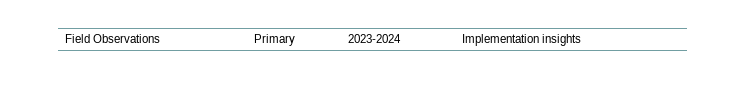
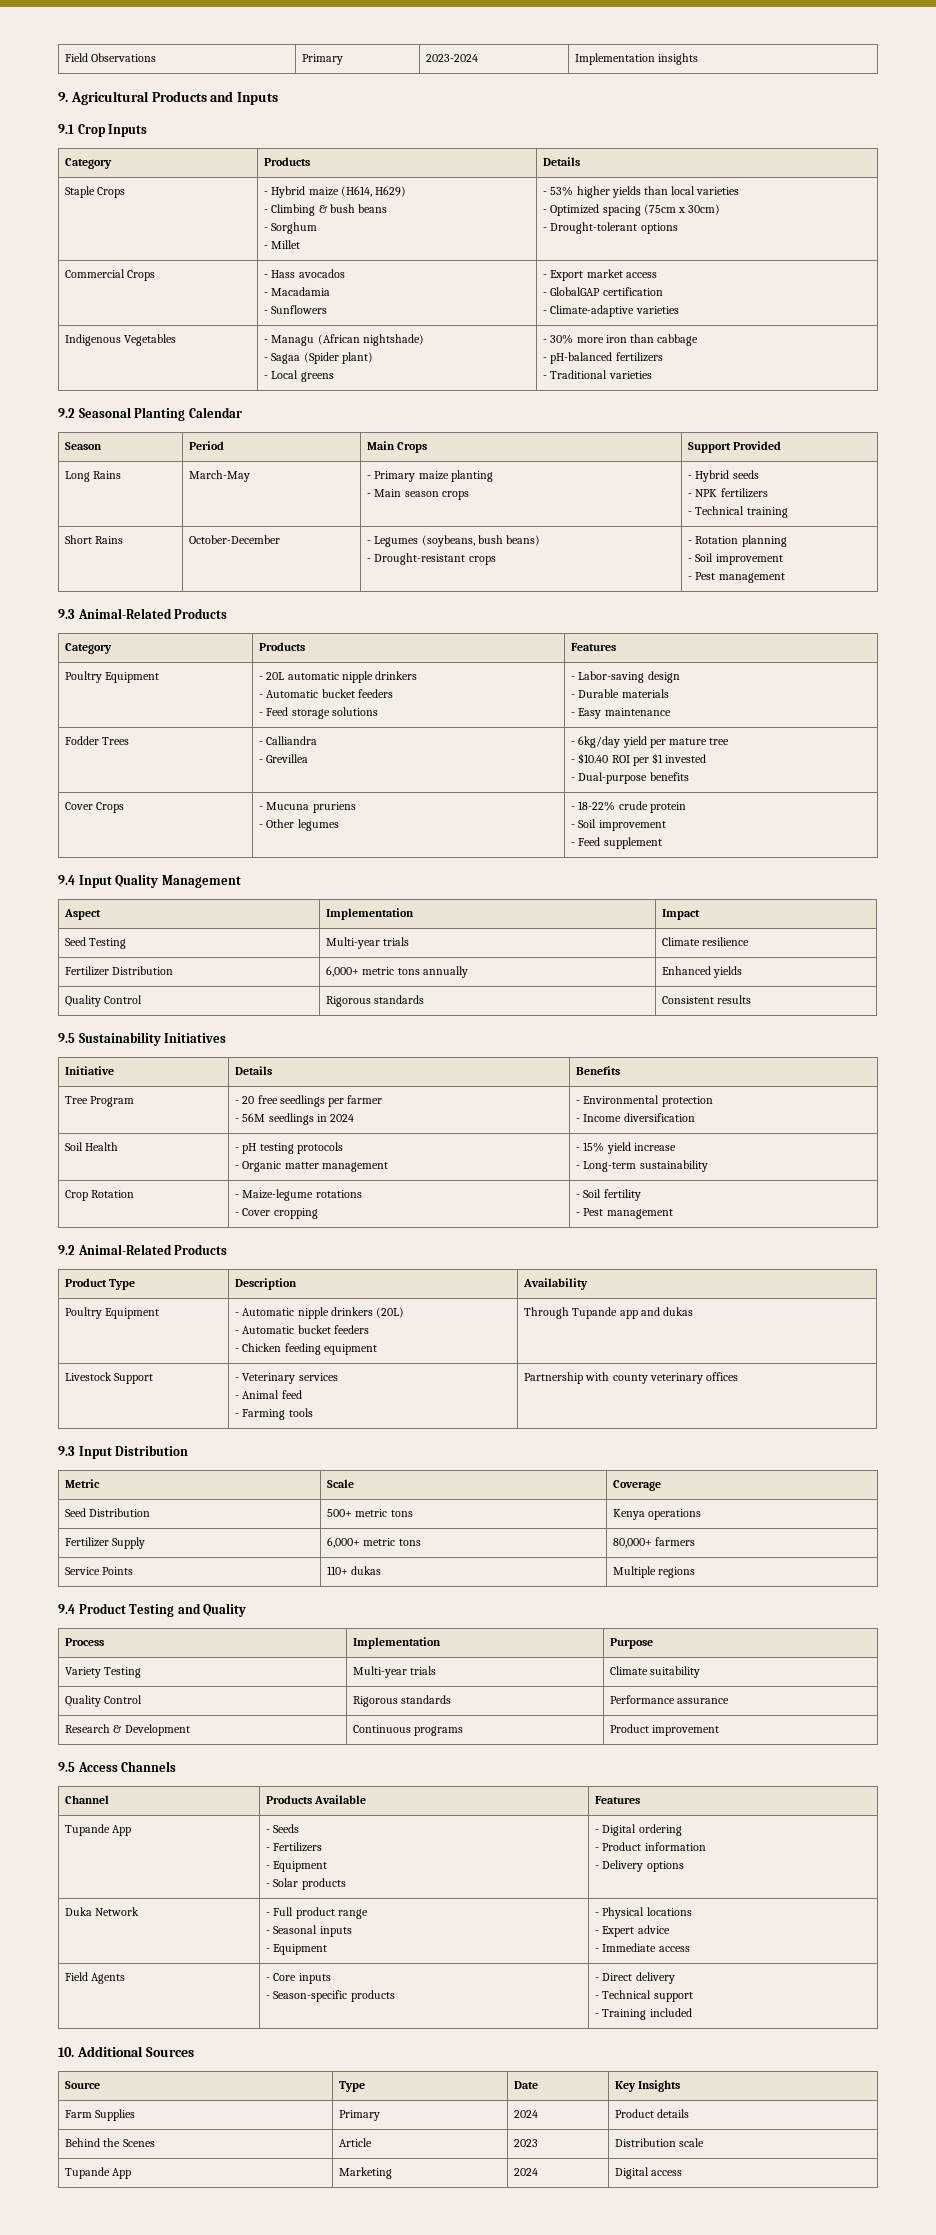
(581, 40) none -> [58,91,279,105] [58,124,148,137] [65,158,113,169] [264,157,311,166] [543,157,581,166] [65,186,126,198] [264,186,407,198] [264,204,388,216] [264,222,318,234] [264,240,301,249] [543,186,740,198] [543,204,721,216] [543,222,678,234] [65,269,156,281] [264,269,345,278] [264,287,331,296] [264,305,328,314] [543,269,657,281] [543,287,663,296] [543,305,679,317] [65,334,177,346] [264,334,424,346] [264,352,373,364] [264,370,334,382] [543,334,699,346] [543,352,663,364] [543,370,652,379] [58,407,242,421] [65,442,103,450] [189,441,225,450] [367,441,428,453] [688,441,782,453] [65,471,122,482] [189,470,251,482] [367,470,493,482] [367,489,469,500] [688,470,759,482] [688,488,768,498] [688,506,788,518] [65,535,124,544] [189,535,281,544] [367,535,541,547] [367,553,496,565] [688,535,787,547] [688,553,783,565] [688,572,785,583] [58,608,228,619] [65,643,113,654] [259,642,306,651] [571,643,617,651] [65,671,160,683] [259,671,418,683] [259,689,393,698] [259,707,378,719] [571,671,680,683] [571,689,669,698] [571,708,671,719] [65,736,130,745] [259,736,318,745] [259,754,309,763] [571,736,730,748] [571,753,707,766] [571,772,689,784] [65,802,125,813] [259,802,356,813] [259,819,339,831] [571,801,686,813] [571,819,666,831] [571,837,662,849] [58,874,241,888] [64,909,102,920] [326,908,415,920] [662,909,701,920] [65,937,127,949] [326,937,410,949] [662,937,750,946] [65,966,174,976] [326,966,468,978] [662,966,743,978] [65,995,143,1007] [326,995,425,1007] [662,995,752,1004] [58,1032,227,1046] [65,1066,115,1075] [235,1066,273,1075] [576,1066,621,1075] [65,1096,135,1107] [235,1095,383,1107] [235,1113,355,1125] [576,1095,713,1107] [576,1113,695,1122] [65,1142,119,1151] [235,1142,343,1154] [235,1161,388,1172] [576,1142,676,1154] [576,1160,708,1172] [65,1190,135,1201] [235,1189,362,1201] [235,1208,318,1219] [576,1189,641,1201] [576,1208,673,1219] [58,1244,228,1255] [65,1278,136,1290] [235,1278,298,1290] [523,1278,589,1290] [65,1307,160,1319] [235,1307,405,1319] [235,1325,369,1334] [235,1343,377,1355] [524,1307,694,1319] [65,1372,154,1384] [235,1373,338,1384] [235,1390,302,1399] [235,1408,313,1420] [524,1372,739,1384] [58,1445,189,1459] [65,1479,101,1488] [327,1479,355,1488] [613,1480,662,1491] [65,1508,151,1517] [327,1509,413,1517] [613,1509,702,1520] [65,1537,146,1549] [327,1537,421,1548] [613,1537,696,1548] [65,1567,134,1575] [327,1566,382,1575] [613,1566,696,1578] [58,1603,247,1617] [65,1638,105,1646] [353,1637,442,1649] [610,1638,654,1649] [65,1667,142,1678] [353,1666,437,1678] [610,1666,701,1678] [65,1695,143,1707] [353,1695,452,1707] [610,1695,730,1704] [65,1724,190,1736] [353,1725,464,1736] [610,1724,720,1736] [58,1761,177,1772] [65,1795,110,1804] [266,1795,367,1804] [595,1796,641,1804] [65,1824,132,1836] [266,1824,300,1833] [266,1842,323,1852] [266,1861,328,1872] [266,1878,346,1890] [595,1824,682,1836] [595,1842,706,1851] [595,1860,684,1872] [65,1907,140,1916] [266,1907,368,1919] [266,1925,352,1937] [266,1944,328,1955] [595,1907,692,1919] [595,1925,670,1937] [595,1943,690,1952] [65,1972,126,1984] [266,1973,331,1984] [266,1990,395,2002] [595,1972,675,1984] [595,1990,693,2002] [595,2008,692,2020] [58,2046,194,2057] [65,2081,101,2089] [339,2081,366,2092] [514,2081,539,2089] [615,2080,681,2092] [65,2109,136,2121] [339,2110,381,2121] [514,2110,539,2118] [615,2109,690,2118] [65,2138,155,2147] [339,2138,373,2147] [514,2139,539,2147] [615,2138,705,2147] [65,2167,132,2179] [339,2167,393,2179] [514,2168,539,2176] [615,2167,683,2179] // 9. Agricultural Products and Inputs // 9.1 Crop Inputs // Category | Products | Details // Staple Crops | - Hybrid maize (H614, H629) // - Climbing & bush beans // - Sorghum // - Millet | - 53% higher yields than local varieties // - Optimized spacing (75cm x 30cm) // - Drought-tolerant options // Commercial Crops | - Hass avocados // - Macadamia // - Sunflowers | - Export market access // - GlobalGAP certification // - Climate-adaptive varieties // Indigenous Vegetables | - Managu (African nightshade) // - Sagaa (Spider plant) // - Local greens | - 30% more iron than cabbage // - pH-balanced fertilizers // - Traditional varieties // 9.2 Seasonal Planting Calendar // Season | Period | Main Crops | Support Provided // Long Rains | March-May | - Primary maize planting // - Main season crops | - Hybrid seeds // - NPK fertilizers // - Technical training // Short Rains | October-December | - Legumes (soybeans, bush beans) // - Drought-resistant crops | - Rotation planning // - Soil improvement // - Pest management // 9.3 Animal-Related Products // Category | Products | Features // Poultry Equipment | - 20L automatic nipple drinkers // - Automatic bucket feeders // - Feed storage solutions | - Labor-saving design // - Durable materials // - Easy maintenance // Fodder Trees | - Calliandra // - Grevillea | - 6kg/day yield per mature tree // - $10.40 ROI per $1 invested // - Dual-purpose benefits // Cover Crops | - Mucuna pruriens // - Other legumes | - 18-22% crude protein // - Soil improvement // - Feed supplement // 9.4 Input Quality Management // Aspect | Implementation | Impact // Seed Testing | Multi-year trials | Climate resilience // Fertilizer Distribution | 6,000+ metric tons annually | Enhanced yields // Quality Control | Rigorous standards | Consistent results // 9.5 Sustainability Initiatives // Initiative | Details | Benefits // Tree Program | - 20 free seedlings per farmer // - 56M seedlings in 2024 | - Environmental protection // - Income diversification // Soil Health | - pH testing protocols // - Organic matter management | - 15% yield increase // - Long-term sustainability // Crop Rotation | - Maize-legume rotations // - Cover cropping | - Soil fertility // - Pest management // 9.2 Animal-Related Products // Product Type | Description | Availability // Poultry Equipment | - Automatic nipple drinkers (20L) // - Automatic bucket feeders // - Chicken feeding equipment | Through Tupande app and dukas // Livestock Support | - Veterinary services // - Animal feed // - Farming tools | Partnership with county veterinary offices // 9.3 Input Distribution // Metric | Scale | Coverage // Seed Distribution | 500+ metric tons | Kenya operations // Fertilizer Supply | 6,000+ metric tons | 80,000+ farmers // Service Points | 110+ dukas | Multiple regions // 9.4 Product Testing and Quality // Process | Implementation | Purpose // Variety Testing | Multi-year trials | Climate suitability // Quality Control | Rigorous standards | Performance assurance // Research & Development | Continuous programs | Product improvement // 9.5 Access Channels // Channel | Products Available | Features // Tupande App | - Seeds // - Fertilizers // - Equipment // - Solar products | - Digital ordering // - Product information // - Delivery options // Duka Network | - Full product range // - Seasonal inputs // - Equipment | - Physical locations // - Expert advice // - Immediate access // Field Agents | - Core inputs // - Season-specific products | - Direct delivery // - Technical support // - Training included // 10. Additional Sources // Source | Type | Date | Key Insights // Farm Supplies | Primary | 2024 | Product details // Behind the Scenes | Article | 2023 | Distribution scale // Tupande App | Marketing | 2024 | Digital access

